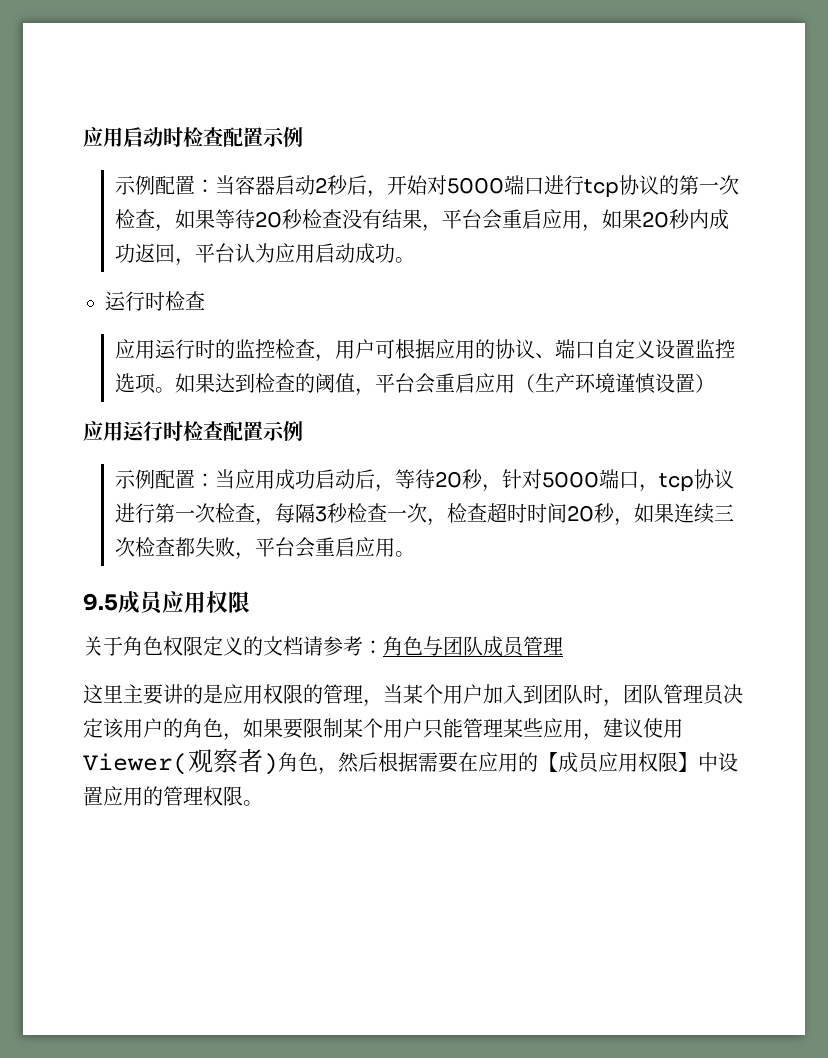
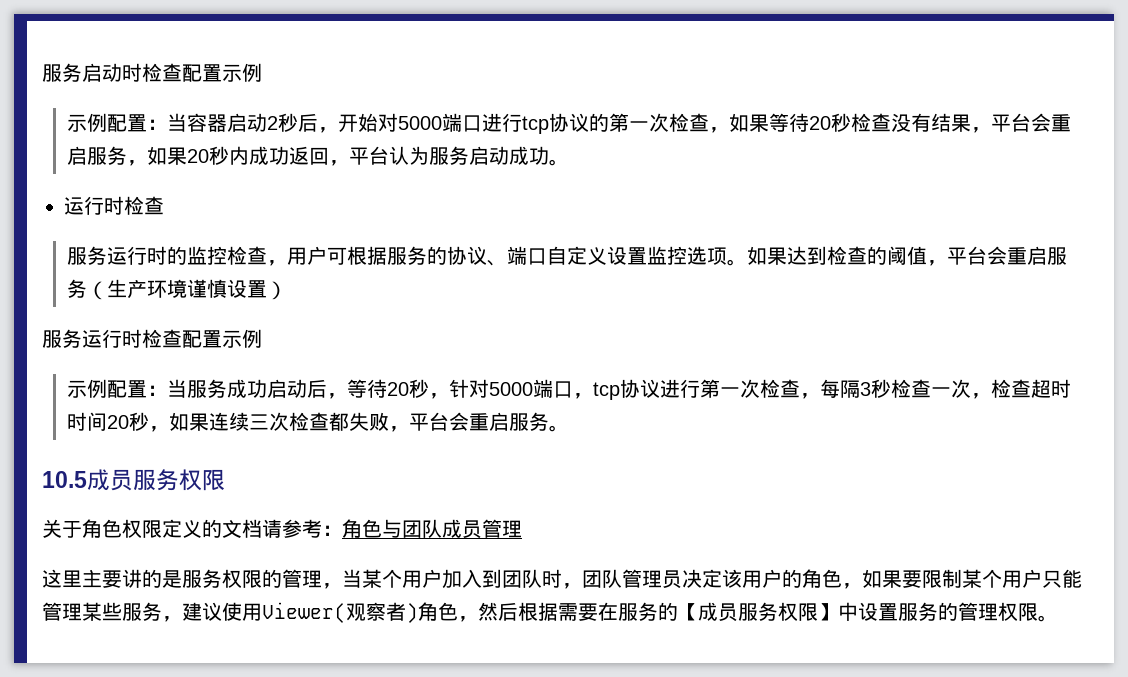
[83,127,123,147] 应用 -> [42,63,82,82] 服务
[542,209,583,229] 应用 -> [87,146,128,165] 服务
[275,243,316,263] 应用 -> [429,146,470,165] 服务
[115,339,156,359] 应用 -> [67,246,108,265] 服务
[435,339,476,359] 应用 -> [387,246,428,265] 服务
[475,373,516,393] 应用 -> [1047,247,1068,265] [67,279,88,298] 服务
[83,421,123,441] 应用 -> [42,329,82,348] 服务
[235,469,276,489] 应用 -> [187,379,228,398] 服务
[355,537,416,557] [83,591,206,615] 应用。 // 9.5成员应用 -> [509,412,570,432] [42,469,179,491] 服务。 // 10.5成员服务
[223,684,263,704] 应用 -> [182,569,222,588] 服务
[543,718,583,738] 应用 -> [122,602,162,621] 服务
[478,752,518,772] 应用 -> [618,602,658,621] 服务
[598,752,638,772] 应用 -> [738,602,778,621] 服务
[103,786,143,806] 应用 -> [898,602,938,621] 服务

